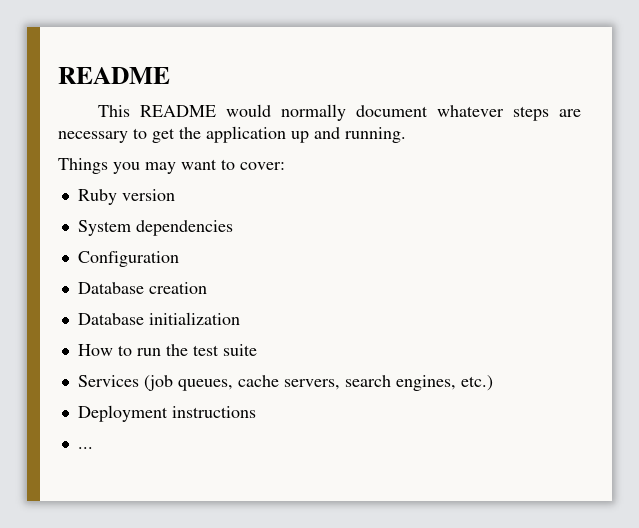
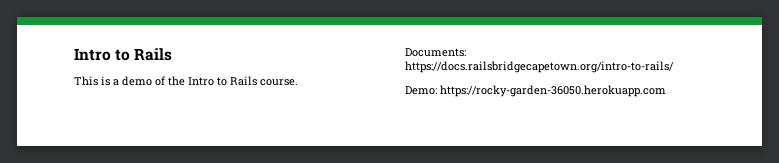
[58,67,170,84] [98,104,581,121] [58,126,406,143] [58,158,285,174] [77,189,175,205] [77,220,233,236] [77,251,179,267] [77,282,207,294] [77,312,240,325] [77,344,257,356] [77,375,493,391] [77,405,256,422] [77,447,93,449] README // This README would normally document whatever steps are necessary to get the application up and running. // Things you may want to cover: // Ruby version // System dependencies // Configuration // Database creation // Database initialization // How to run the test suite // Services (job queues, cache servers, search engines, etc.) // Deployment instructions // ... -> [74,48,173,61] [74,76,298,86] [405,48,466,57] [405,61,674,73] [405,85,666,97] Intro to Rails // This is a demo of the Intro to Rails course. // Documents: https://docs.railsbridgecapetown.org/intro-to-rails/ // Demo: https://rocky-garden-36050.herokuapp.com

